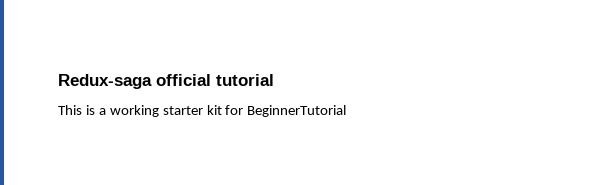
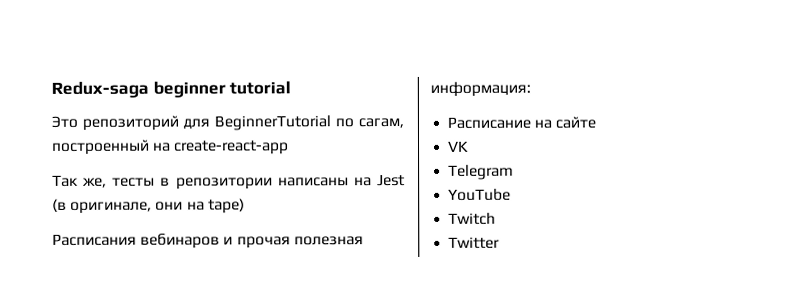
[156,74,211,86] official -> [152,81,226,98] beginner
[58,105,347,117] This is a working starter kit for BeginnerTutorial -> [51,115,404,131] [51,139,290,155] [52,174,405,190] [52,198,245,214] [52,233,364,249] [430,81,531,97] [447,116,597,129] [447,140,470,152] [448,164,515,180] [448,188,512,201] [448,212,497,225] [448,236,501,249] Это репозиторий для BeginnerTutorial по сагам, построенный на create-react-app // Так же, тесты в репозитории написаны на Jest (в оригинале, они на tape) // Расписания вебинаров и прочая полезная информация: // Расписание на сайте // VK // Telegram // YouTube // Twitch // Twitter

